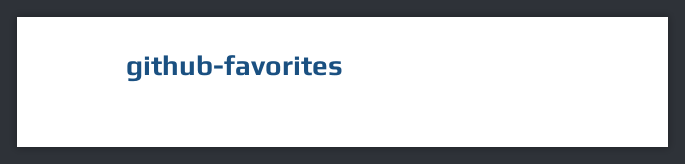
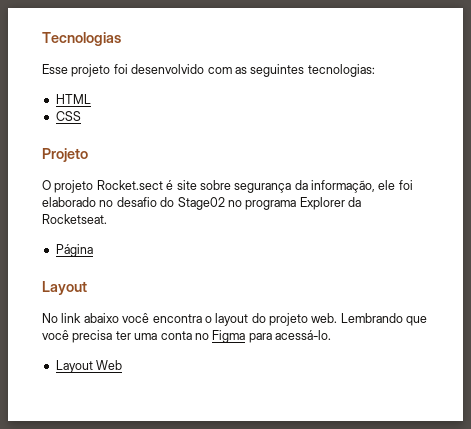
[126,55,343,82] github-favorites -> [42,32,121,46] [42,64,375,77] [55,94,91,104] [55,111,81,121] [42,148,88,162] [42,180,413,193] [42,197,361,210] [42,214,107,224] [55,244,93,257] [42,281,87,295] [42,313,428,326] [42,330,331,343] [55,360,123,373] Tecnologias // Esse projeto foi desenvolvido com as seguintes tecnologias: // HTML // CSS // Projeto // O projeto Rocket.sect é site sobre segurança da informação, ele foi elaborado no desafio do Stage02 no programa Explorer da Rocketseat. // Página // Layout // No link abaixo você encontra o layout do projeto web. Lembrando que você precisa ter uma conta no Figma para acessá-lo. // Layout Web

